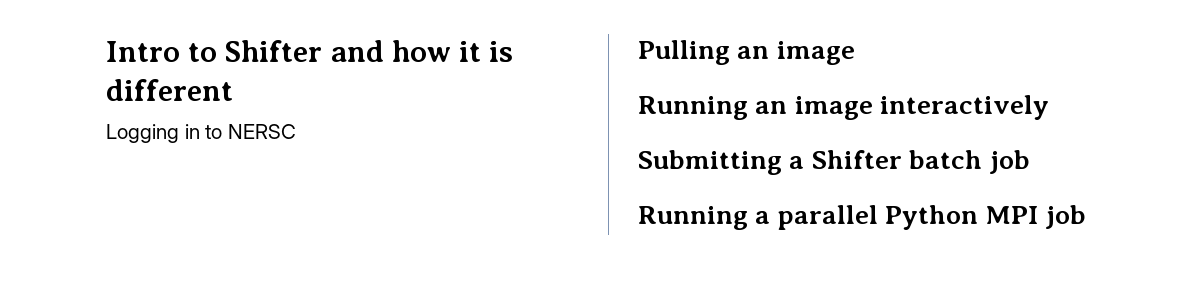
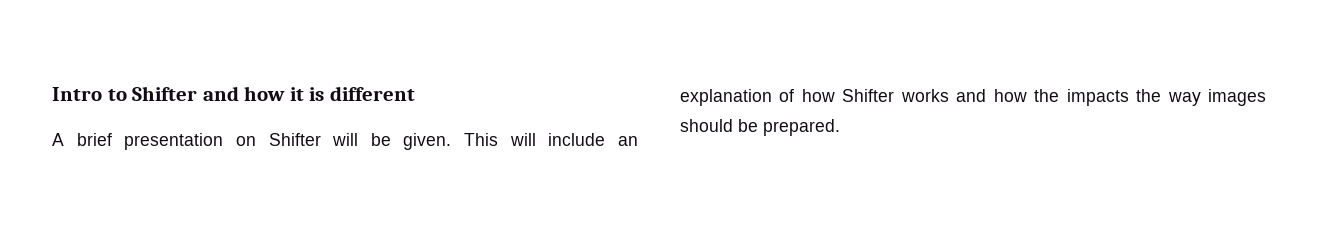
[106,124,296,143] [638,40,855,65] [638,95,1049,120] [638,150,1031,175] [638,205,1087,230] Logging in to NERSC // Pulling an image // Running an image interactively // Submitting a Shifter batch job // Running a parallel Python MPI job -> [52,133,638,150] [680,89,1266,106] [680,119,840,136] A brief presentation on Shifter will be given. This will include an explanation of how Shifter works and how the impacts the way images should be prepared.

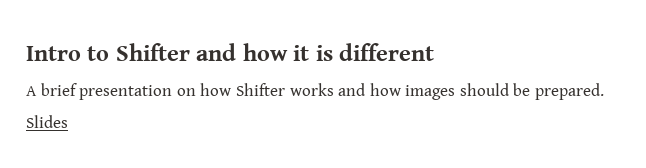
[268,133,638,150] [680,89,795,106] Shifter will be given. This will include an explanation of -> (196, 92) none
[1034,89,1201,106] the impacts the way -> (401, 89) none
(840, 127) none -> [26,115,68,128] // Slides

